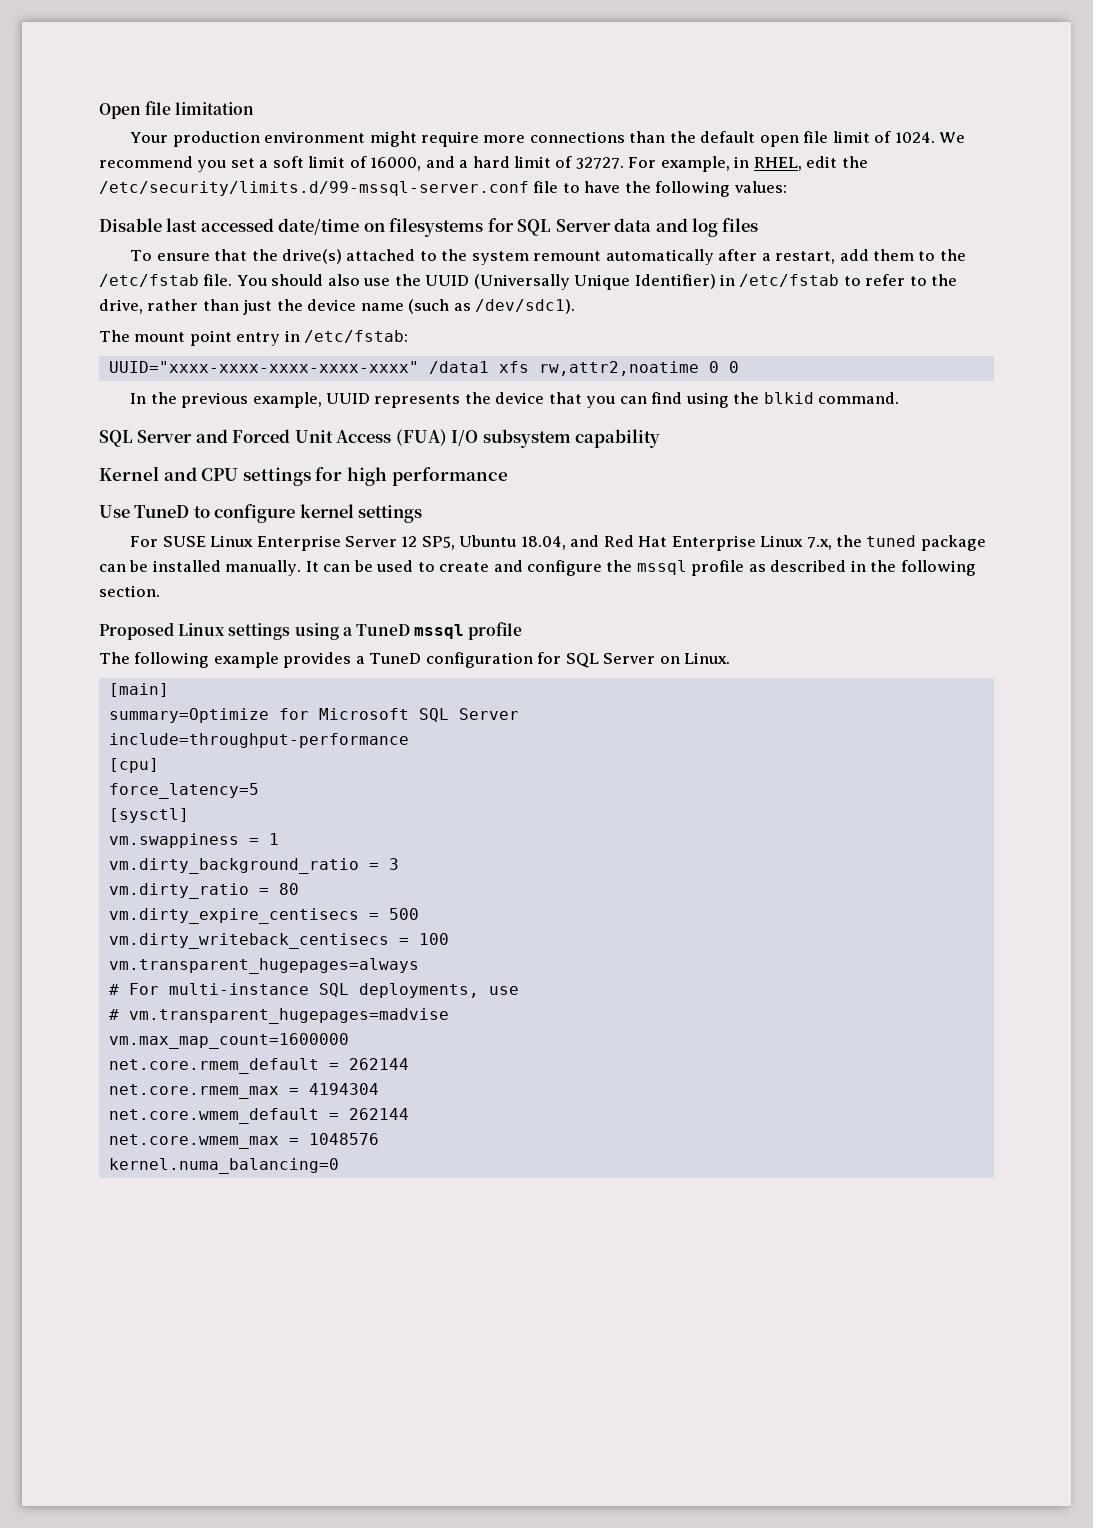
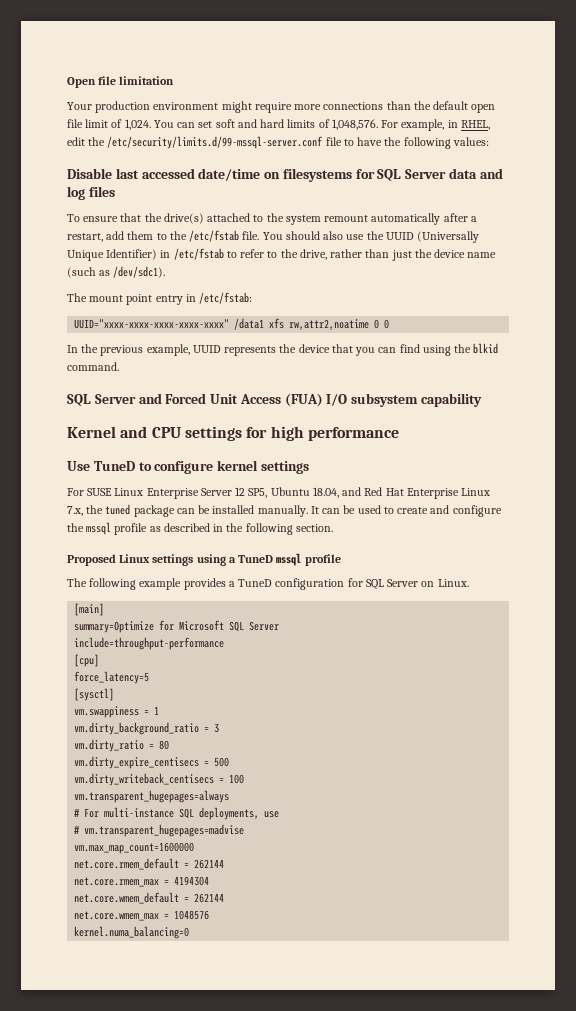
[894,132,966,143] [99,156,624,172] 1024. We recommend you set a soft limit of 16000, and a hard limit of 32727. -> [124,119,378,130] 1,024. You can set soft and hard limits of 1,048,576.

